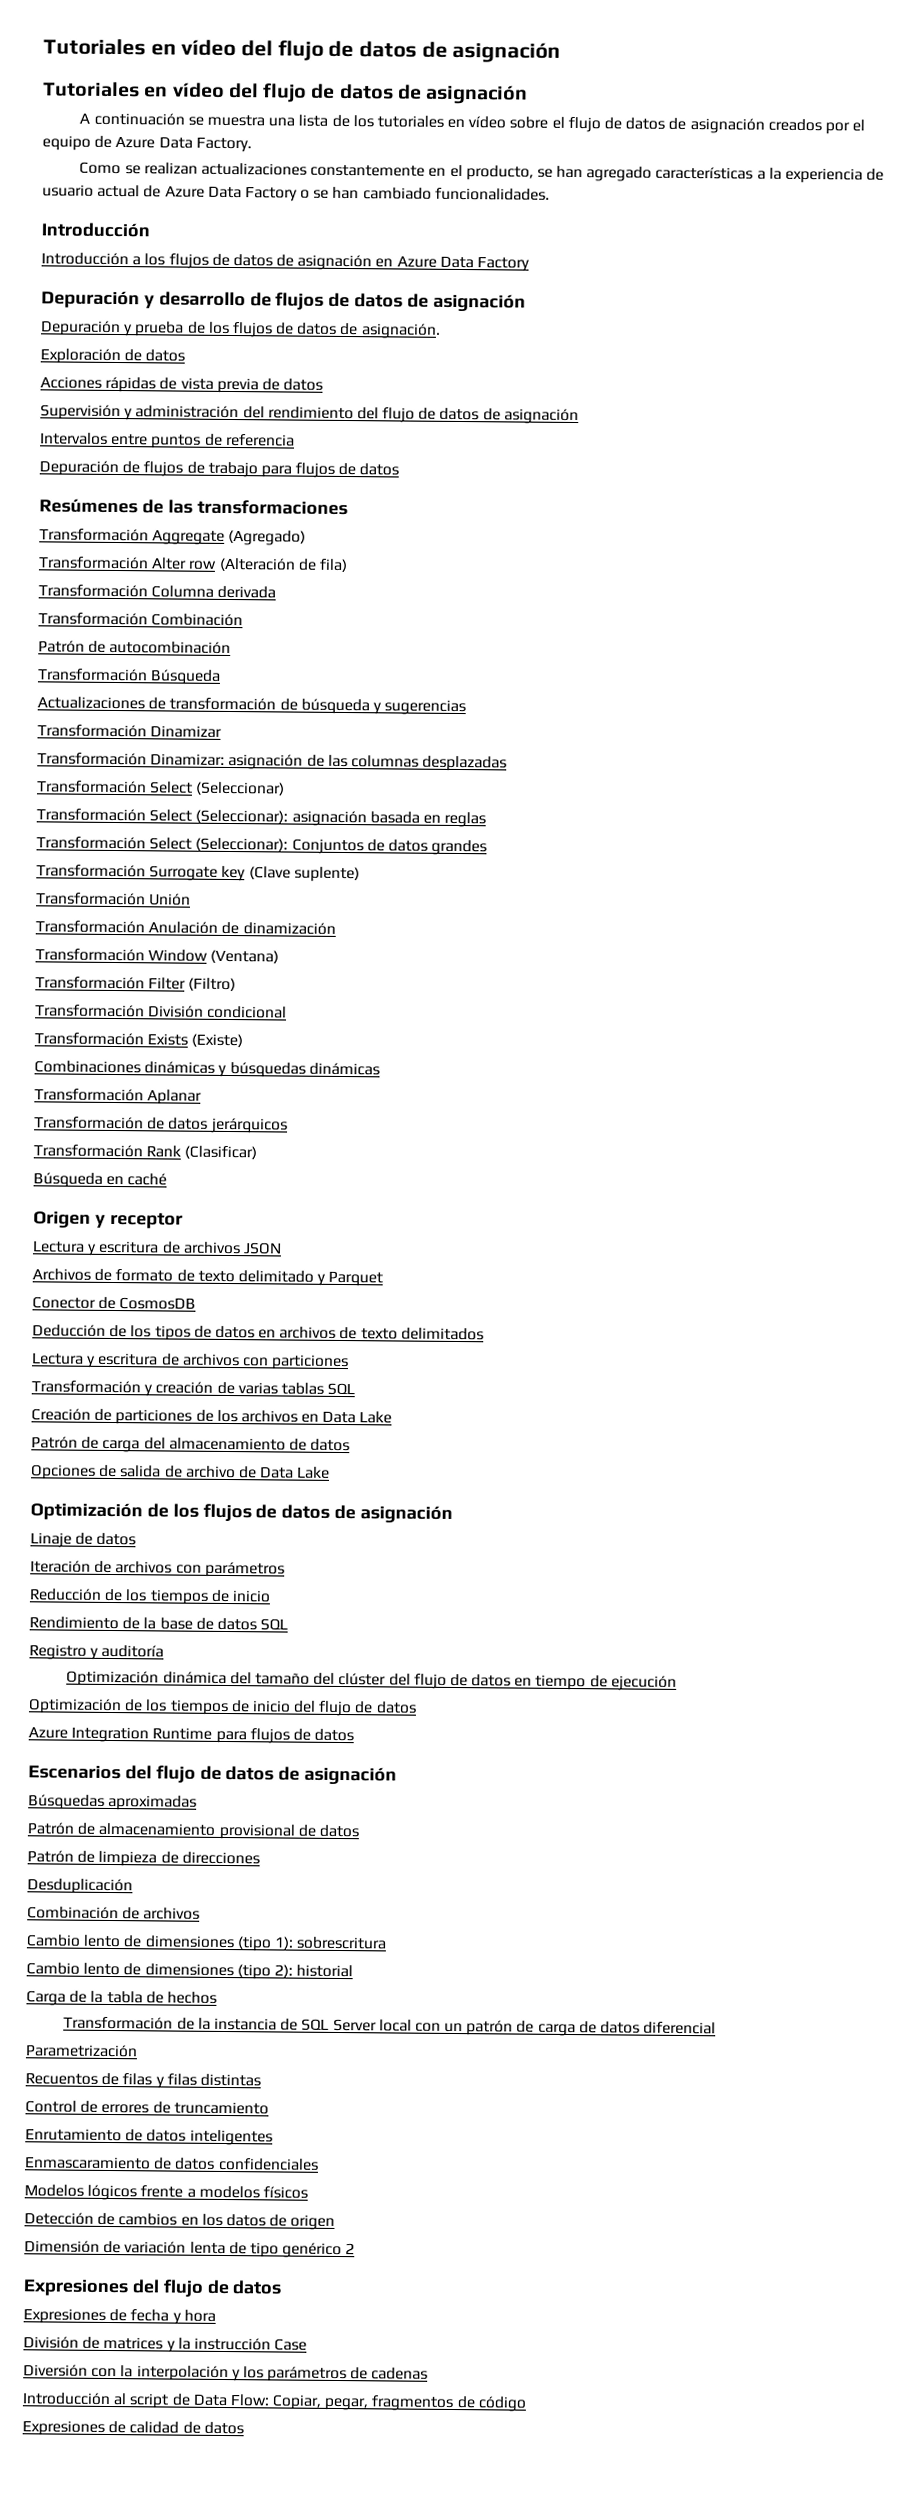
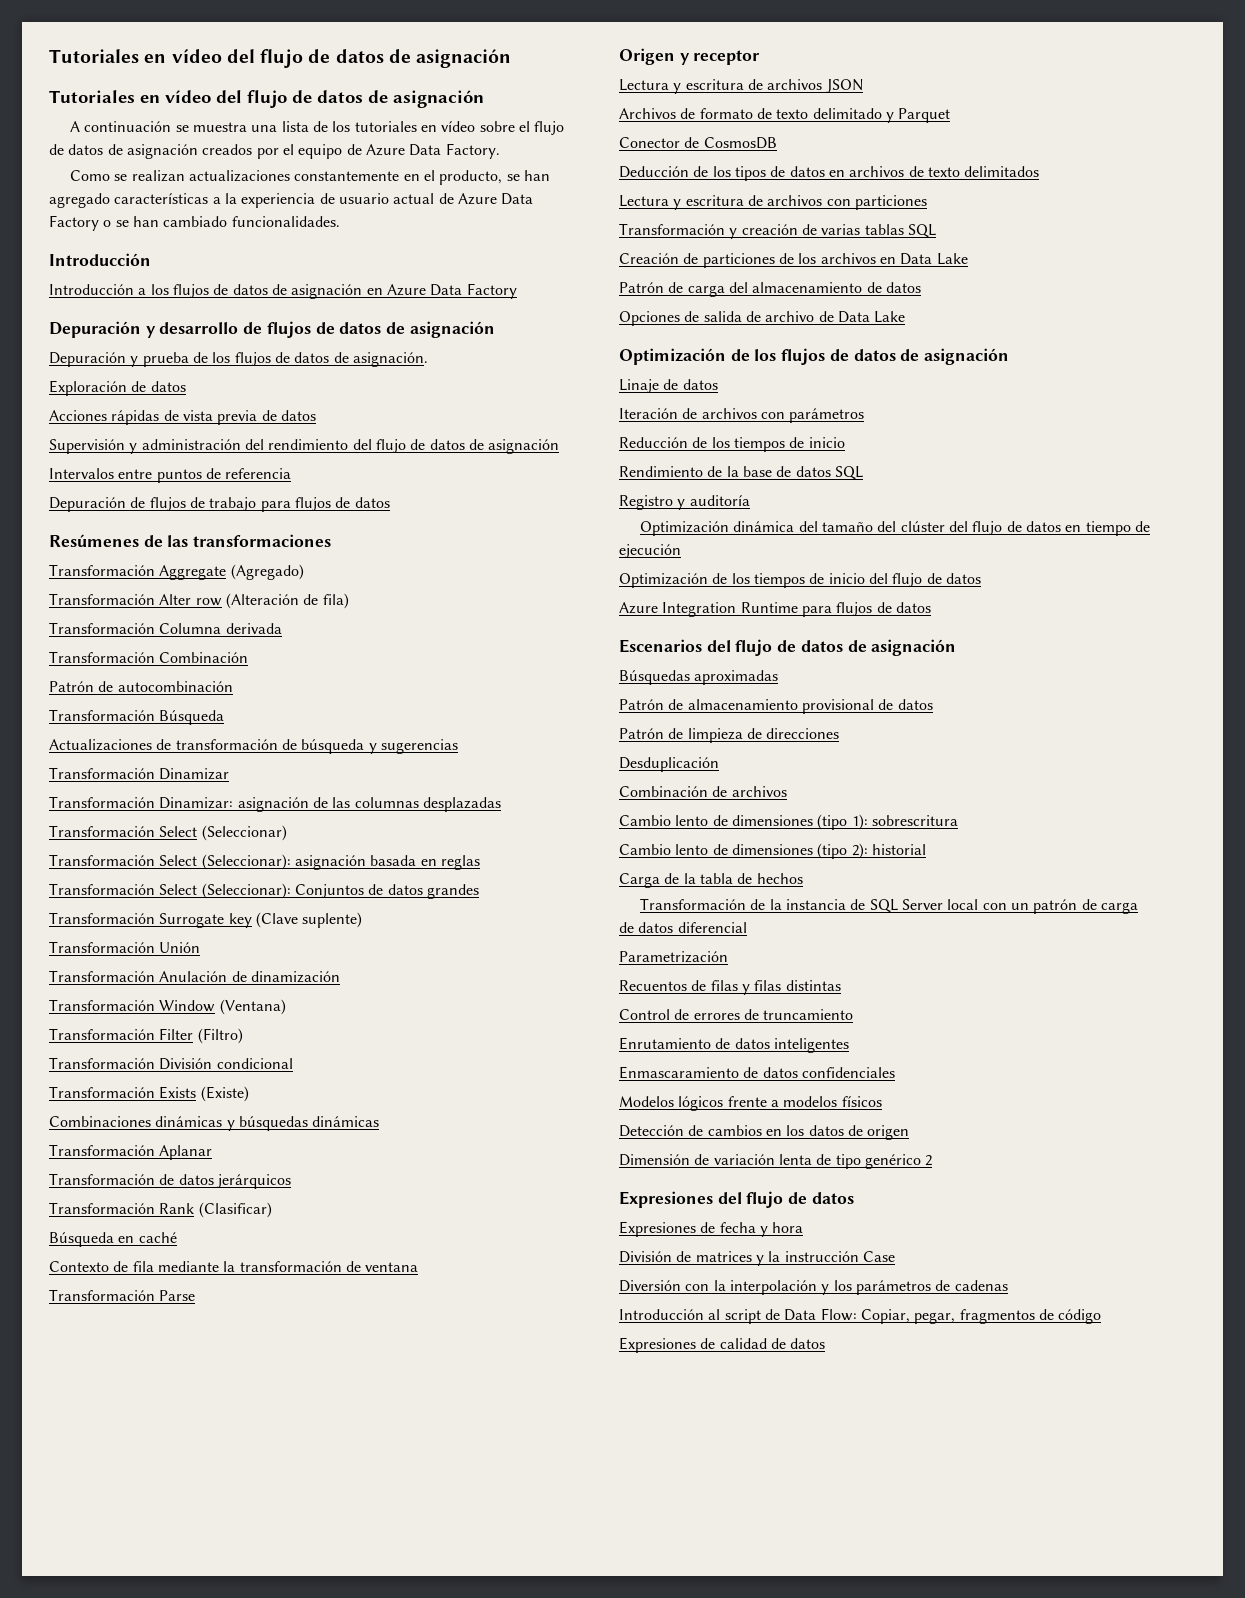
(168, 1179) none -> [49,1261,419,1272] [49,1289,196,1301] // Contexto de fila mediante la transformación de ventana // Transformación Parse

